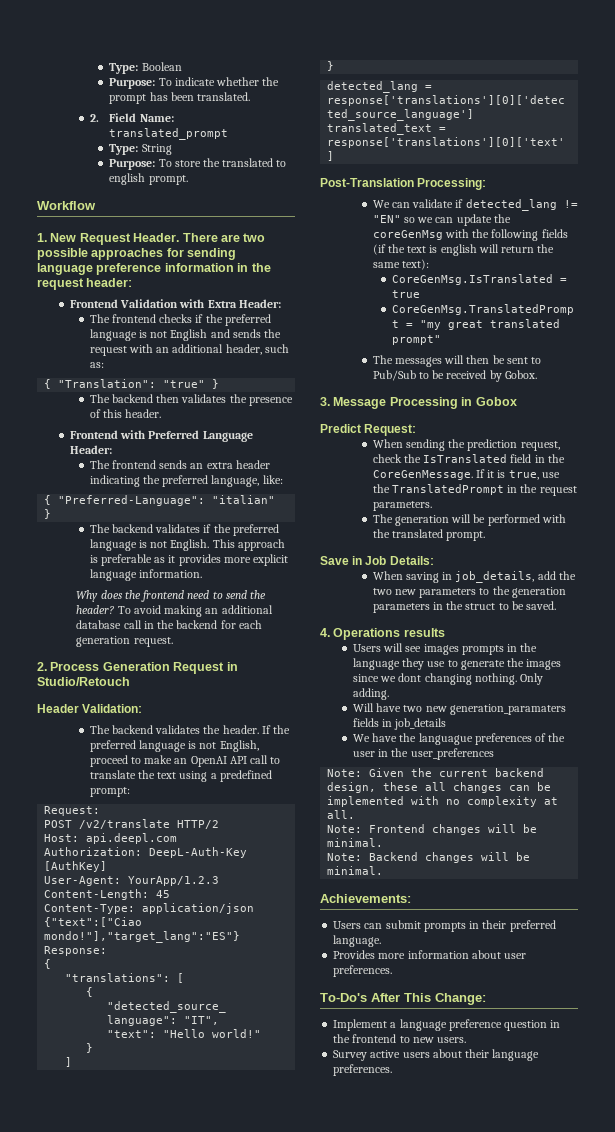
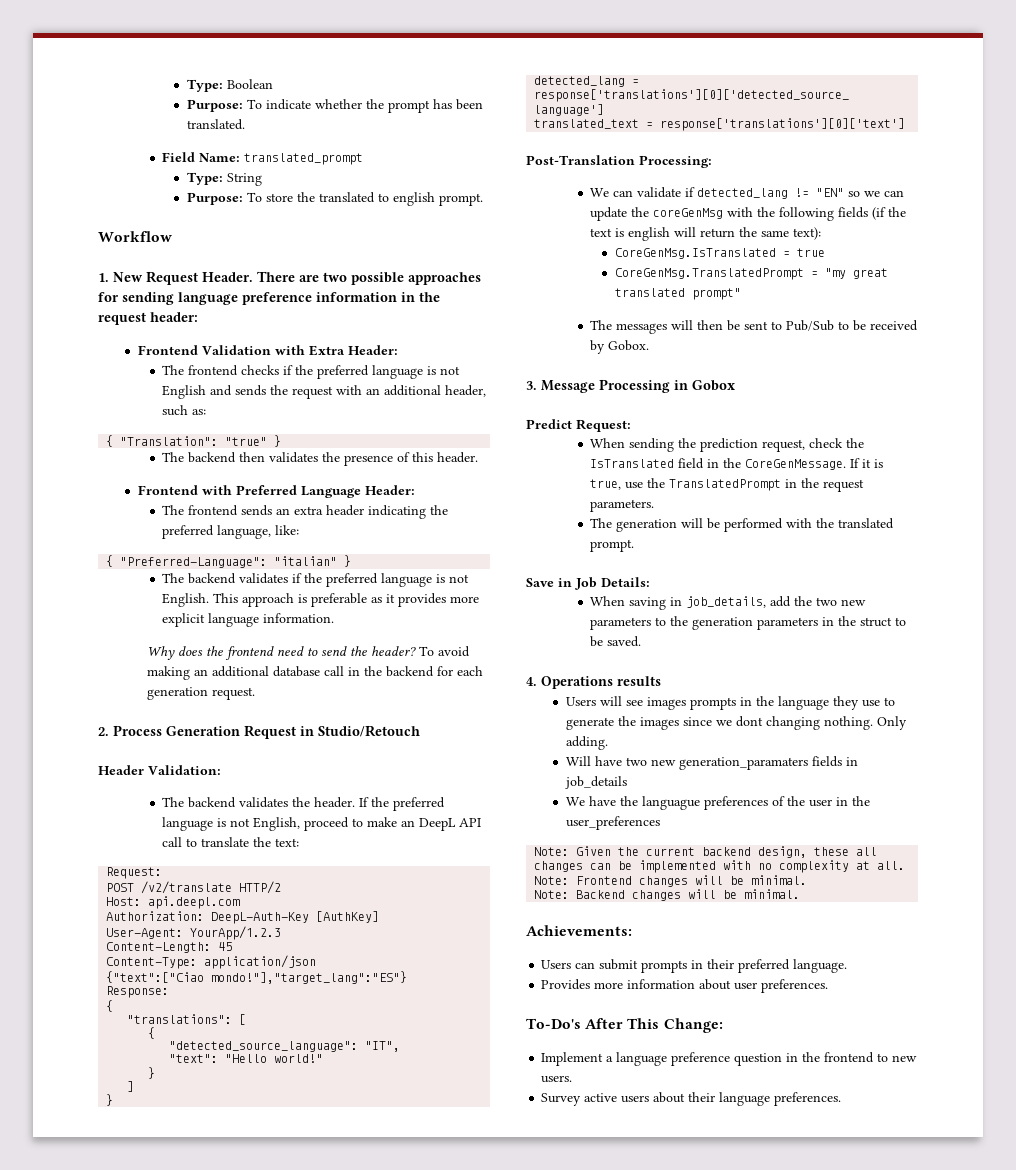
[89,114,99,122] 2. -> (245, 124) none
[190,756,227,767] OpenAI -> [419,818,457,831] DeepL
[157,770,272,782] [89,787,130,797] text using a predefined prompt: -> [275,838,300,847] text:

